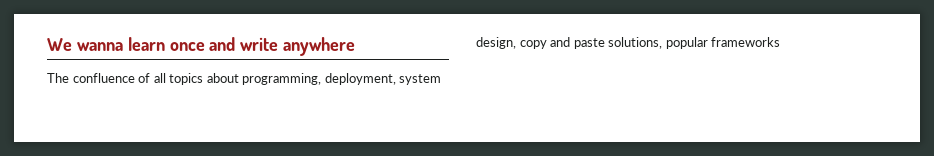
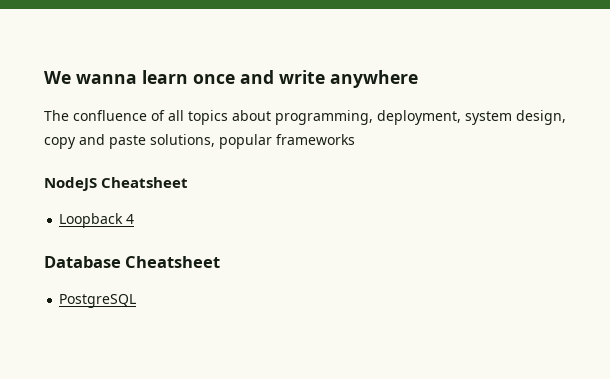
(781, 42) none -> [44,177,189,191] [59,213,135,228] [44,256,221,268] [59,294,137,308] // NodeJS Cheatsheet // Loopback 4 // Database Cheatsheet // PostgreSQL

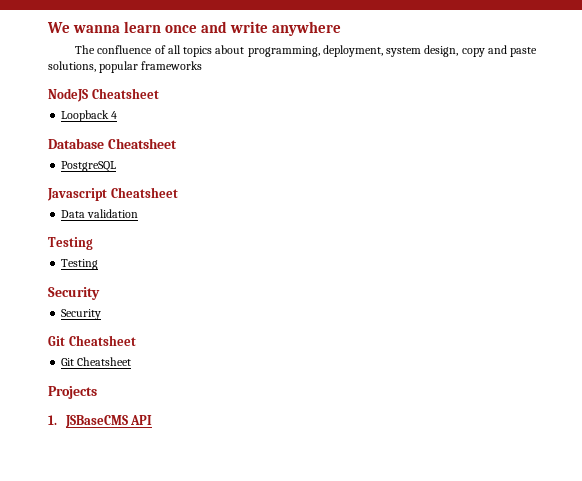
(137, 301) none -> [47,187,178,201] [61,209,139,218] [48,237,93,250] [61,259,99,270] [48,287,100,300] [61,309,102,320] [48,335,136,346] [61,357,132,366] [48,386,97,399] [48,415,153,428] // Javascript Cheatsheet // Data validation // Testing // Testing // Security // Security // Git Cheatsheet // Git Cheatsheet // Projects // 1. JSBaseCMS API

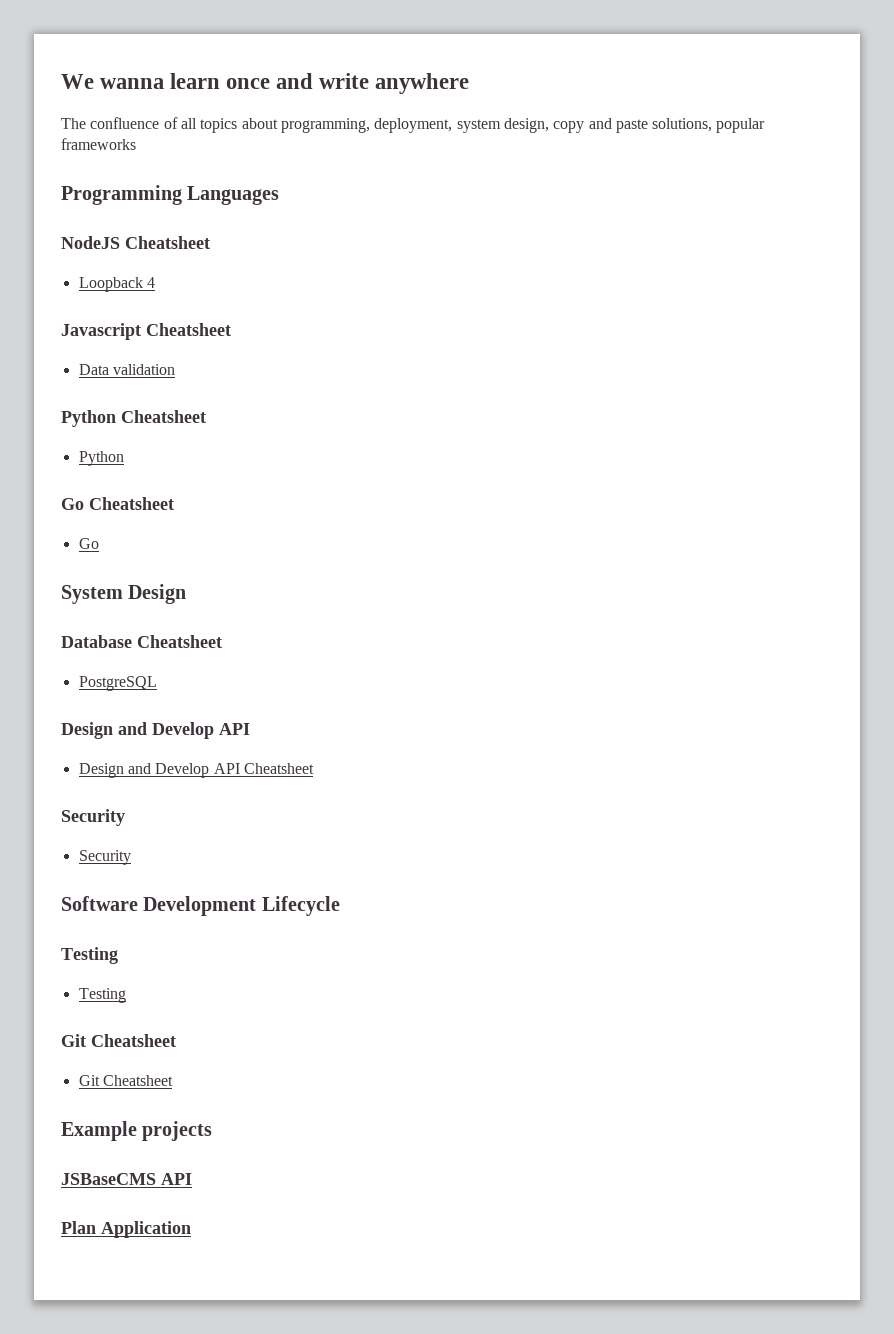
(203, 65) none -> [61,185,280,205] // Programming Languages
[48,138,177,149] [61,161,117,172] // Database Cheatsheet // PostgreSQL -> (155, 282) none
[48,237,93,250] [61,259,99,270] [48,287,100,300] [61,309,102,320] Testing // Testing // Security // Security -> [61,410,206,427] [78,451,124,466] [61,497,174,510] [78,538,99,549] [61,584,187,604] [61,635,222,648] [78,676,157,691] [61,722,250,739] [78,763,314,778] [61,809,125,826] [78,850,131,865] [61,896,340,916] [61,947,118,964] [78,988,126,1003] Python Cheatsheet // Python // Go Cheatsheet // Go // System Design // Database Cheatsheet // PostgreSQL // Design and Develop API // Design and Develop API Cheatsheet // Security // Security // Software Development Lifecycle // Testing // Testing
[48,386,97,399] [48,415,57,425] Projects // 1. -> [61,1121,213,1141] Example projects //
(153, 420) none -> [61,1221,191,1238] // Plan Application

